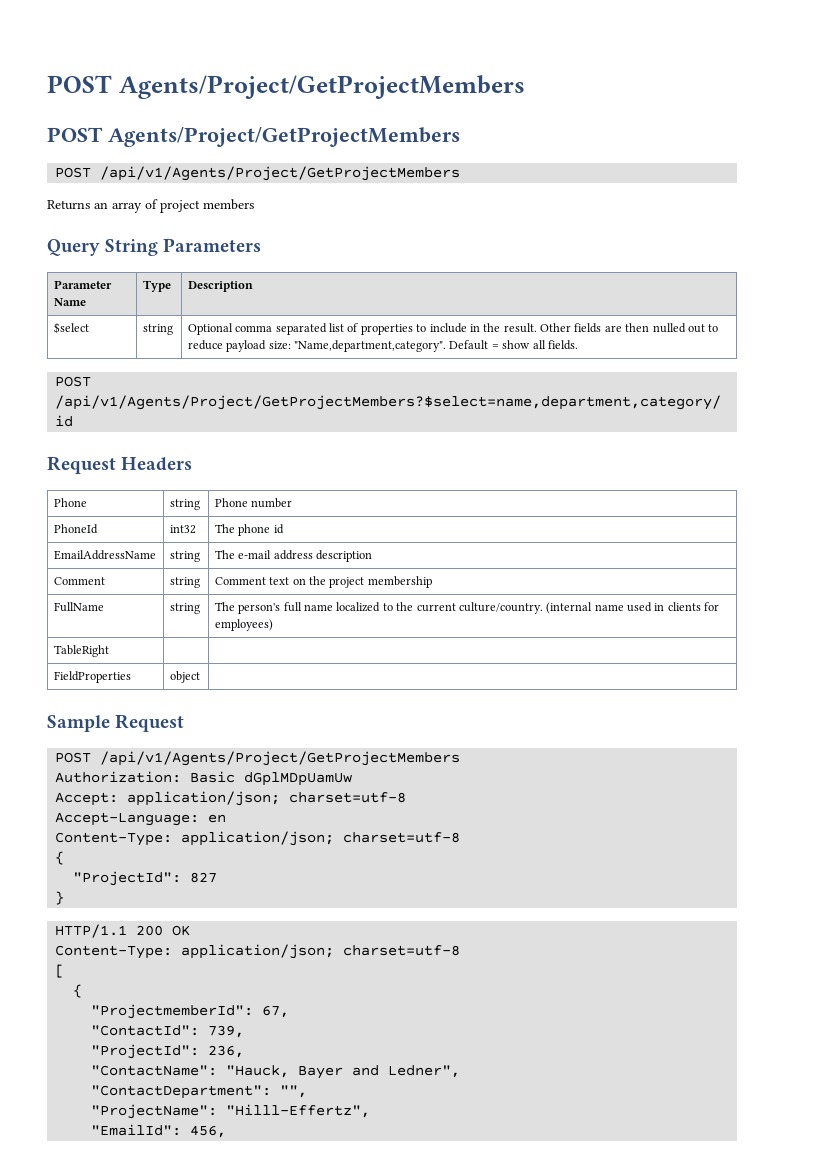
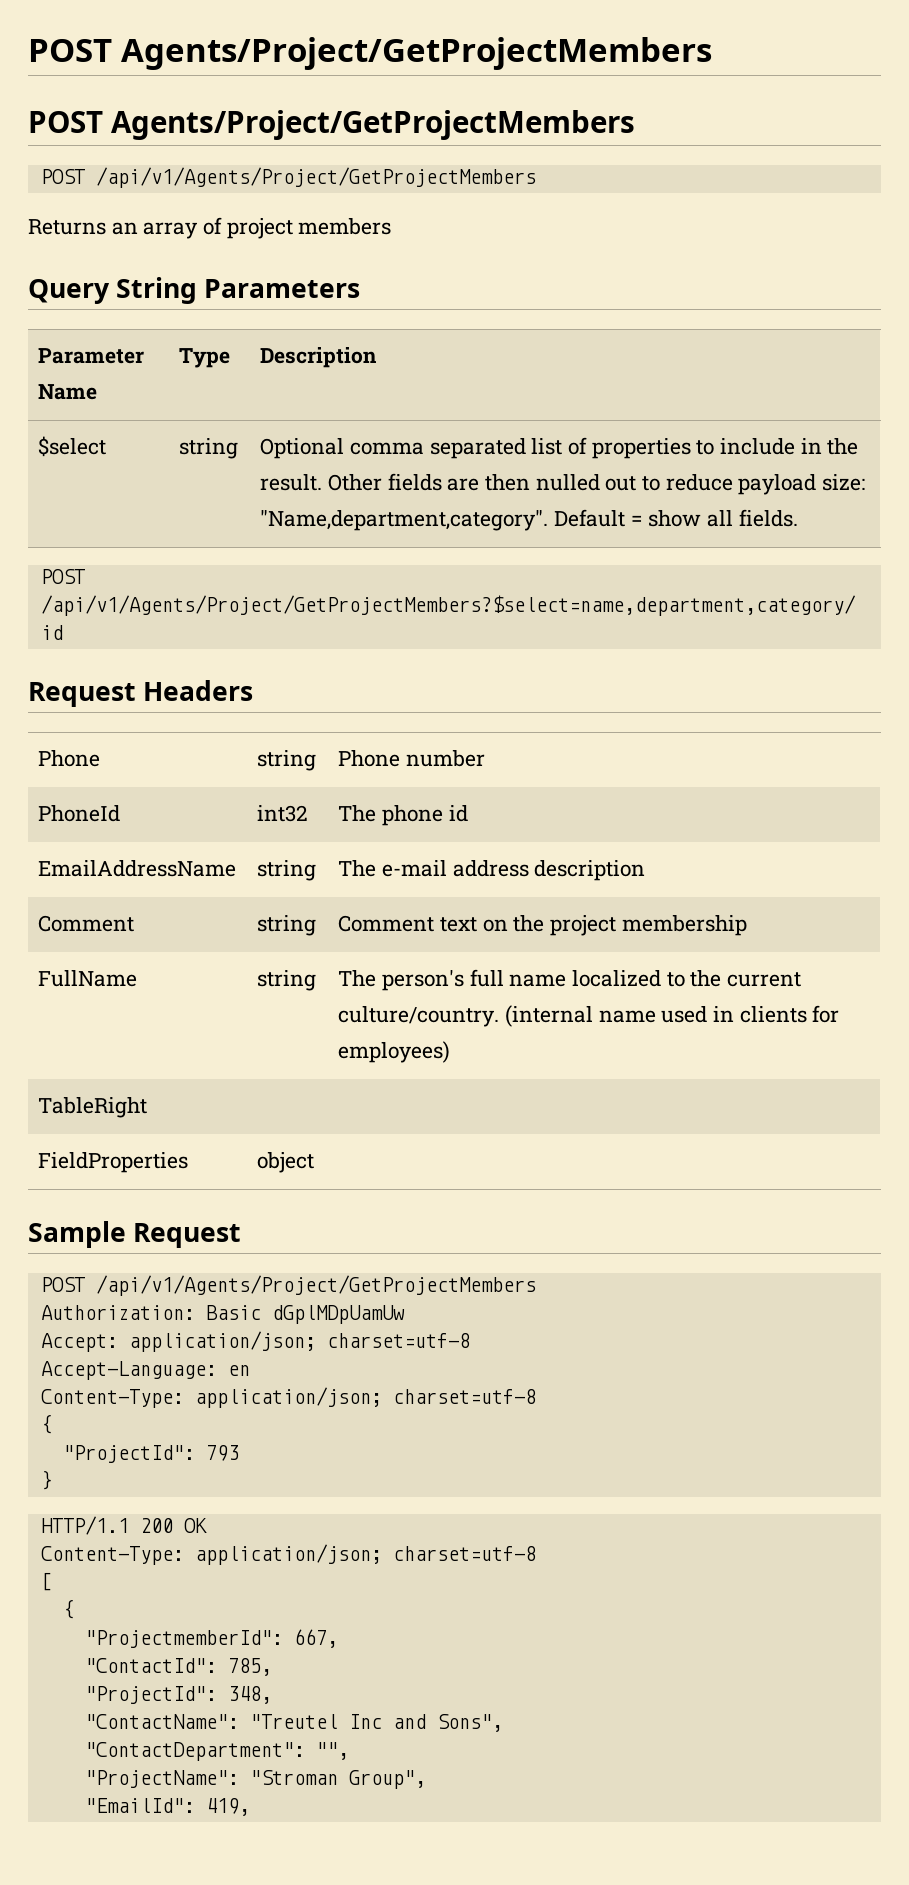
[190,872,218,883] 827 -> [205,1445,239,1461] 793
[262,1005,290,1018] 67, -> [293,1629,338,1648] 667,
[208,1025,245,1038] [91,1044,245,1059] 739, // "ProjectId": 236, -> [227,1658,272,1676] [84,1686,272,1704] 785, // "ProjectId": 348,
[226,1065,461,1079] "Hauck, Bayer and Ledner", -> [249,1714,503,1732] "Treutel Inc and Sons",
[226,1104,371,1118] "Hilll-Effertz", -> [249,1770,426,1789] "Stroman Group",
[190,1125,227,1138] 456, -> [205,1798,250,1816] 419,

